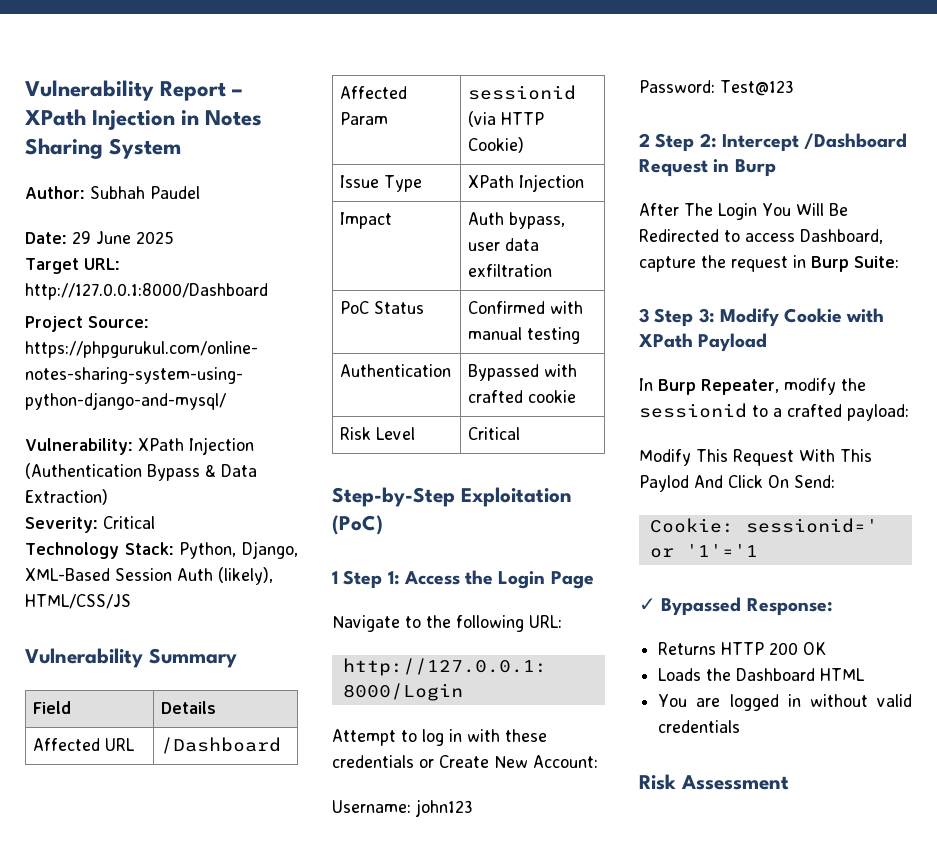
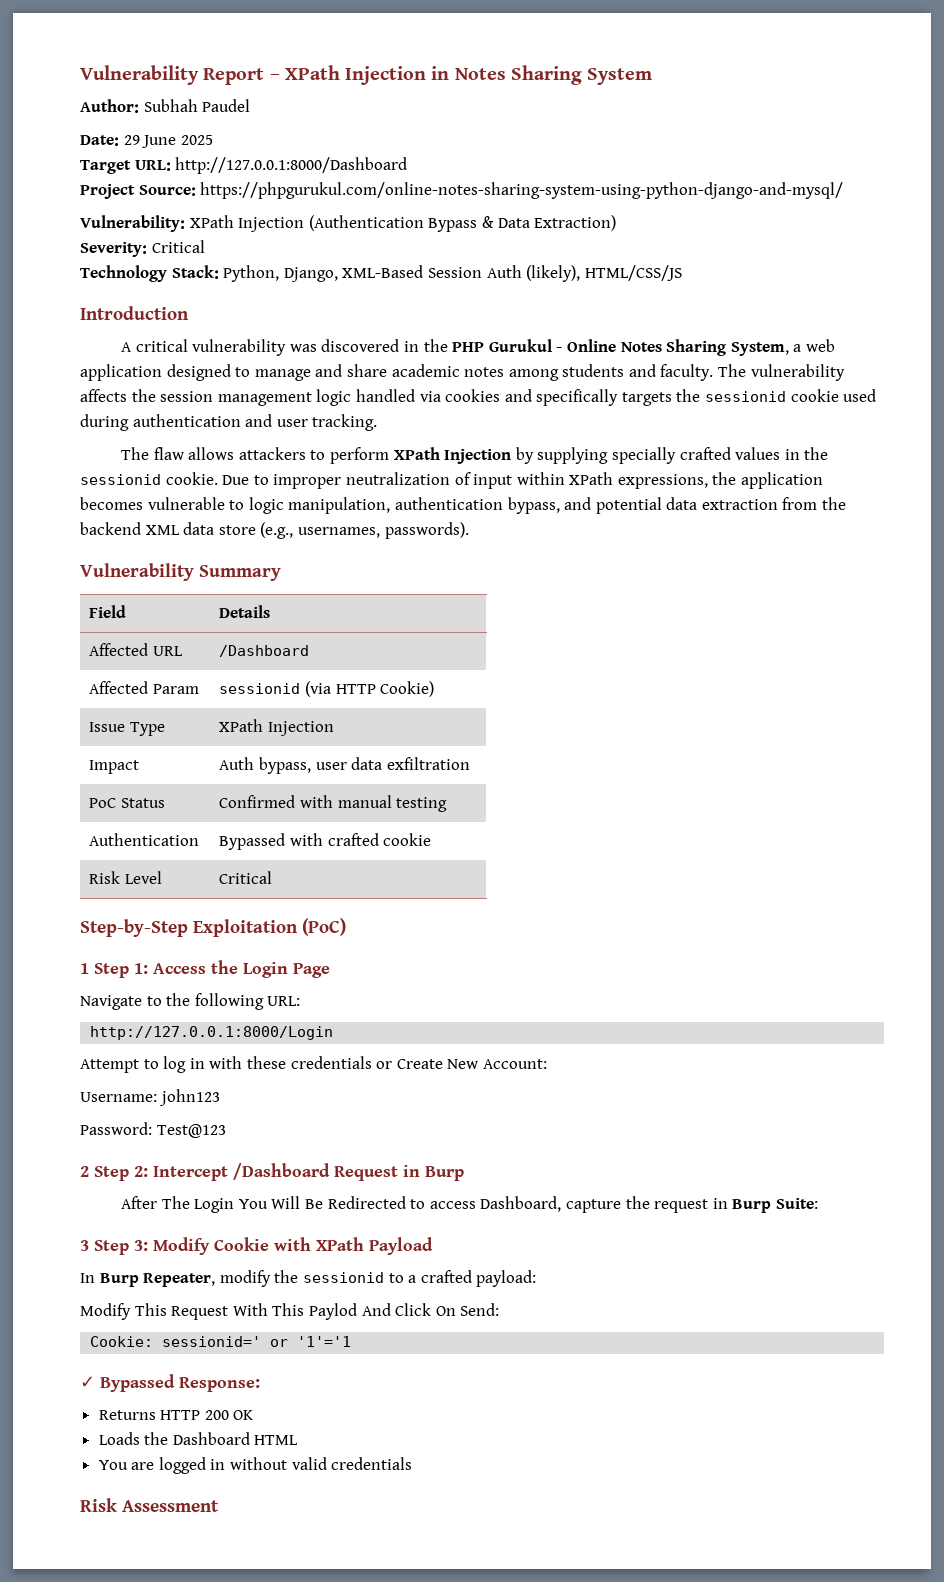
(131, 601) none -> [80,306,189,320] [121,339,835,356] [80,364,845,381] [80,389,877,406] [80,414,378,431] [121,447,829,464] [80,472,824,489] [80,497,847,514] [80,522,469,539] // Introduction // A critical vulnerability was discovered in the PHP Gurukul - Online Notes Sharing System, a web application designed to manage and share academic notes among students and faculty. The vulnerability affects the session management logic handled via cookies and specifically targets the sessionid cookie used during authentication and user tracking. // The flaw allows attackers to perform XPath Injection by supplying specially crafted values in the sessionid cookie. Due to improper neutralization of input within XPath expressions, the application becomes vulnerable to logic manipulation, authentication bypass, and potential data extraction from the backend XML data store (e.g., usernames, passwords).

